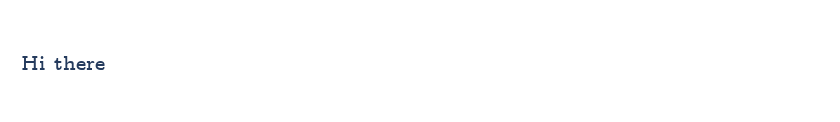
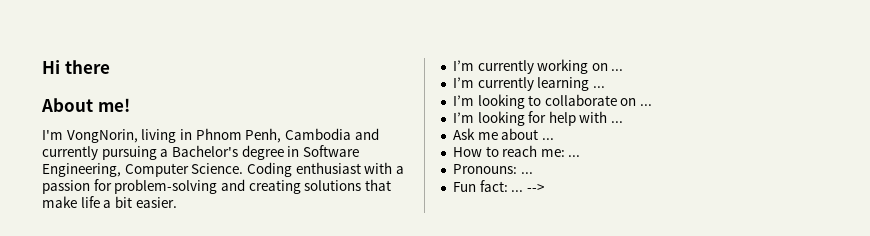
(105, 63) none -> [41,98,130,112] [42,128,379,143] [42,145,359,160] [42,162,404,177] [42,179,391,194] [42,196,177,208] [452,59,624,74] [452,77,605,91] [452,94,653,109] [452,111,624,126] [452,128,554,140] [452,145,581,157] [452,164,533,174] [452,180,545,192] // About me! // I'm VongNorin, living in Phnom Penh, Cambodia and currently pursuing a Bachelor's degree in Software Engineering, Computer Science. Coding enthusiast with a passion for problem-solving and creating solutions that make life a bit easier. // I’m currently working on ... // I’m currently learning ... // I’m looking to collaborate on ... // I’m looking for help with ... // Ask me about ... // How to reach me: ... // Pronouns: ... // Fun fact: ... -->

